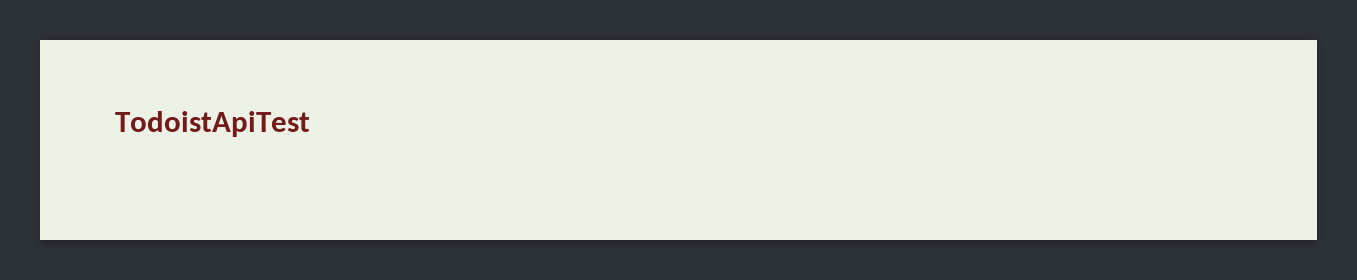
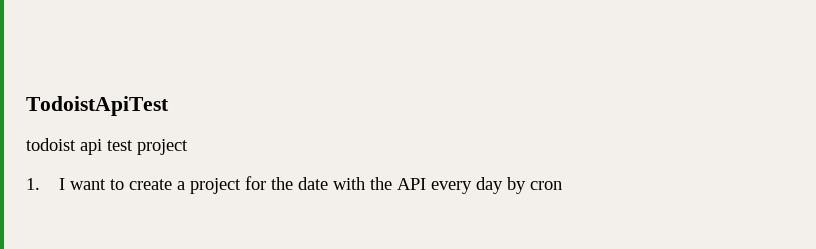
(310, 124) none -> [26,138,188,155] [26,176,563,194] // todoist api test project // 1. I want to create a project for the date with the API every day by cron

